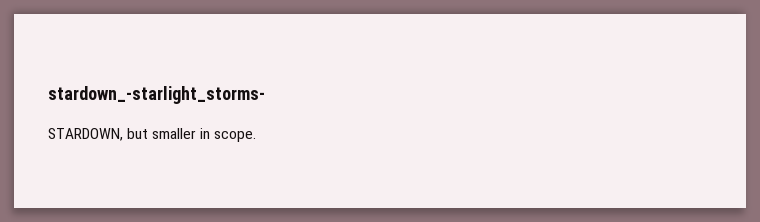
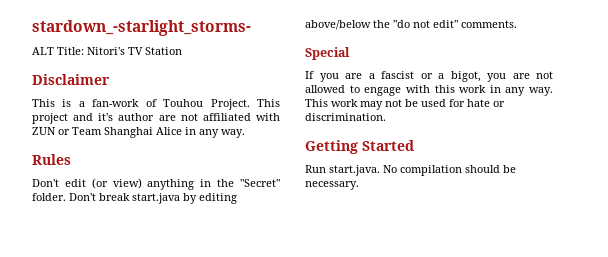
[48,128,256,142] STARDOWN, but smaller in scope. -> [32,47,182,55] [32,74,110,85] [32,99,280,110] [32,113,280,124] [32,127,245,138] [32,154,71,165] [32,178,280,190] [32,193,237,204] [305,20,517,30] [305,47,350,60] [305,71,553,82] [305,85,553,96] [305,99,505,110] [305,113,386,121] [305,140,414,154] [305,165,516,176] [305,181,359,190] ALT Title: Nitori's TV Station // Disclaimer // This is a fan-work of Touhou Project. This project and it's author are not affiliated with ZUN or Team Shanghai Alice in any way. // Rules // Don't edit (or view) anything in the "Secret" folder. Don't break start.java by editing above/below the "do not edit" comments. // Special // If you are a fascist or a bigot, you are not allowed to engage with this work in any way. This work may not be used for hate or discrimination. // Getting Started // Run start.java. No compilation should be necessary.

